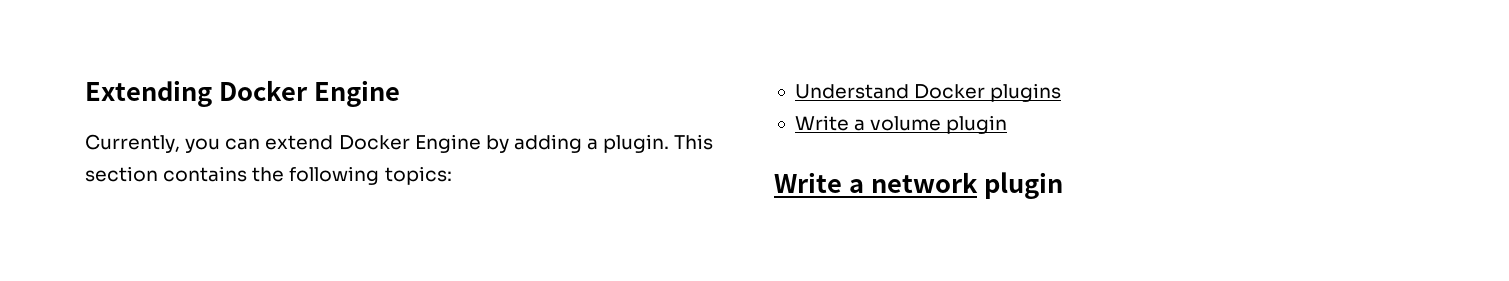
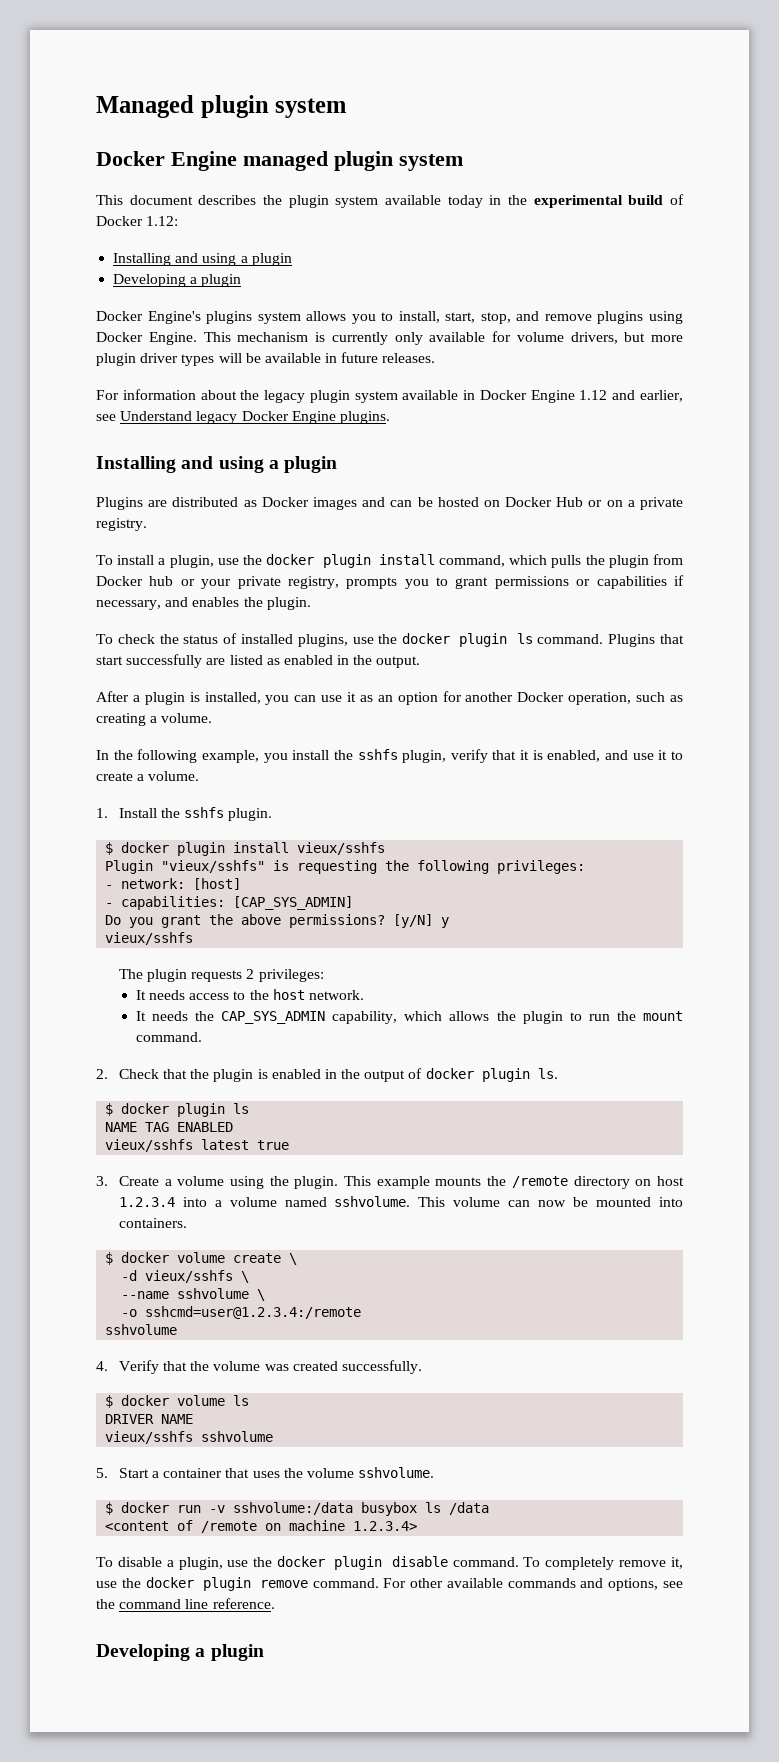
[85,80,400,107] [85,134,714,153] [85,166,452,185] [794,83,1062,102] [794,115,1008,134] [774,172,978,193] Extending Docker Engine // Currently, you can extend Docker Engine by adding a plugin. This section contains the following topics: // Understand Docker plugins // Write a volume plugin // Write a network -> [96,95,347,118] [96,151,463,171] [96,194,684,208] [96,216,179,226] [113,253,292,266] [113,274,242,287] [96,311,684,324] [96,331,683,345] [96,352,436,366] [96,389,683,403] [96,411,390,424] [96,456,338,473] [96,497,683,510] [96,518,147,531] [96,554,683,568] [96,575,684,589] [96,597,311,610] [96,633,684,647] [96,654,421,668] [96,691,683,705] [96,713,213,726] [96,749,683,763] [96,771,200,781] [96,807,273,821] [105,842,386,856] [105,860,586,874] [105,878,242,890] [105,896,354,910] [105,914,450,928] [105,932,194,945] [118,969,324,982] [135,989,364,1000] [135,1011,684,1024] [135,1032,202,1042] [96,1068,558,1082] [105,1103,250,1117] [105,1122,234,1132] [105,1139,290,1152] [96,1176,684,1189] [118,1196,683,1207] [118,1218,187,1228] [105,1252,298,1265] [121,1270,250,1283] [121,1288,266,1301] [121,1306,362,1319] [105,1324,178,1335] [96,1360,422,1374] [105,1395,250,1408] [105,1414,194,1424] [105,1431,274,1444] [96,1467,435,1478] [105,1502,490,1516] [105,1520,418,1533] [96,1556,683,1570] [96,1577,684,1591] [96,1598,275,1609] [96,1644,206,1661] Managed plugin system // Docker Engine managed plugin system // This document describes the plugin system available today in the experimental build of Docker 1.12: // Installing and using a plugin // Developing a plugin // Docker Engine's plugins system allows you to install, start, stop, and remove plugins using Docker Engine. This mechanism is currently only available for volume drivers, but more plugin driver types will be available in future releases. // For information about the legacy plugin system available in Docker Engine 1.12 and earlier, see Understand legacy Docker Engine plugins. // Installing and using a plugin // Plugins are distributed as Docker images and can be hosted on Docker Hub or on a private registry. // To install a plugin, use the docker plugin install command, which pulls the plugin from Docker hub or your private registry, prompts you to grant permissions or capabilities if necessary, and enables the plugin. // To check the status of installed plugins, use the docker plugin ls command. Plugins that start successfully are listed as enabled in the output. // After a plugin is installed, you can use it as an option for another Docker operation, such as creating a volume. // In the following example, you install the sshfs plugin, verify that it is enabled, and use it to create a volume. // 1. Install the sshfs plugin. // $ docker plugin install vieux/sshfs // Plugin "vieux/sshfs" is requesting the following privileges: // - network: [host] // - capabilities: [CAP_SYS_ADMIN] // Do you grant the above permissions? [y/N] y // vieux/sshfs // The plugin requests 2 privileges: // It needs access to the host network. // It needs the CAP_SYS_ADMIN capability, which allows the plugin to run the mount command. // 2. Check that the plugin is enabled in the output of docker plugin ls. // $ docker plugin ls // NAME TAG ENABLED // vieux/sshfs latest true // 3. Create a volume using the plugin. This example mounts the /remote directory on host 1.2.3.4 into a volume named sshvolume. This volume can now be mounted into containers. // $ docker volume create \ // -d vieux/sshfs \ // --name sshvolume \ // -o sshcmd=user@1.2.3.4:/remote // sshvolume // 4. Verify that the volume was created successfully. // $ docker volume ls // DRIVER NAME // vieux/sshfs sshvolume // 5. Start a container that uses the volume sshvolume. // $ docker run -v sshvolume:/data busybox ls /data // <content of /remote on machine 1.2.3.4> // To disable a plugin, use the docker plugin disable command. To completely remove it, use the docker plugin remove command. For other available commands and options, see the command line reference. // Developing a

